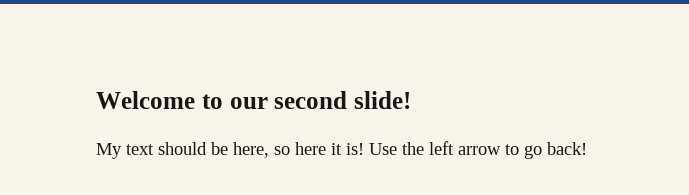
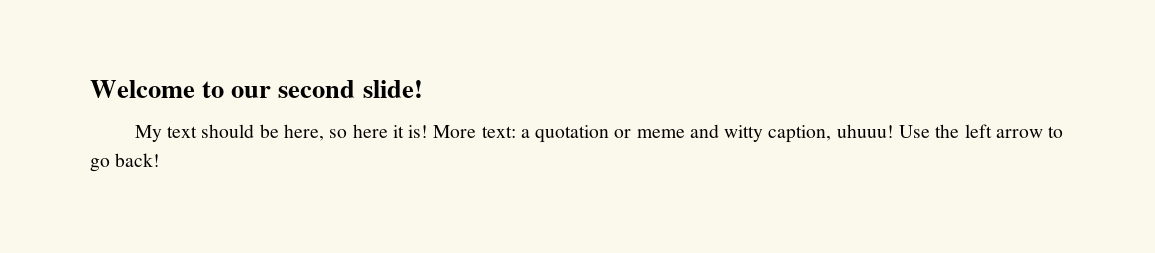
(364, 149) none -> [433,124,894,143] More text: a quotation or meme and witty caption, uhuuu!

